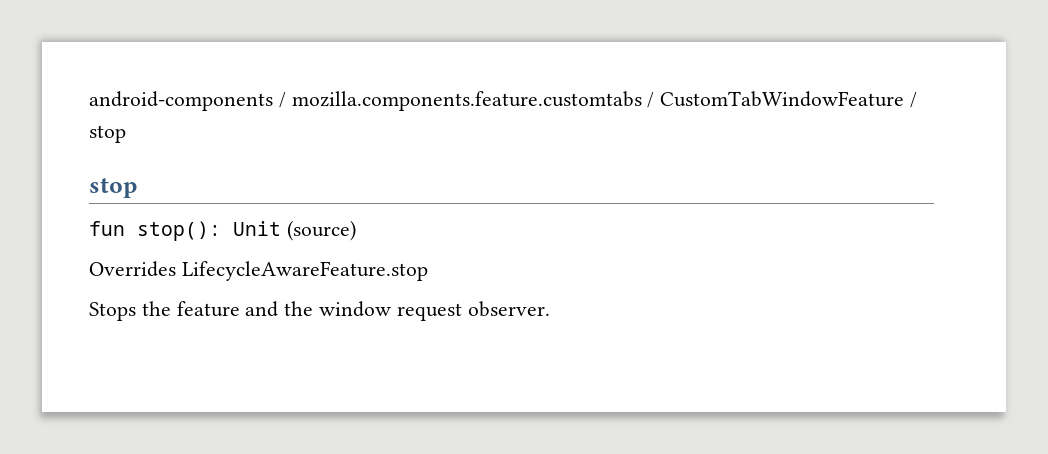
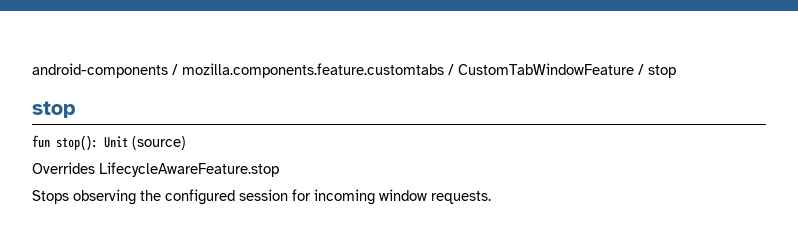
[141,301,550,321] the feature and the window request observer. -> [73,189,491,205] observing the configured session for incoming window requests.

